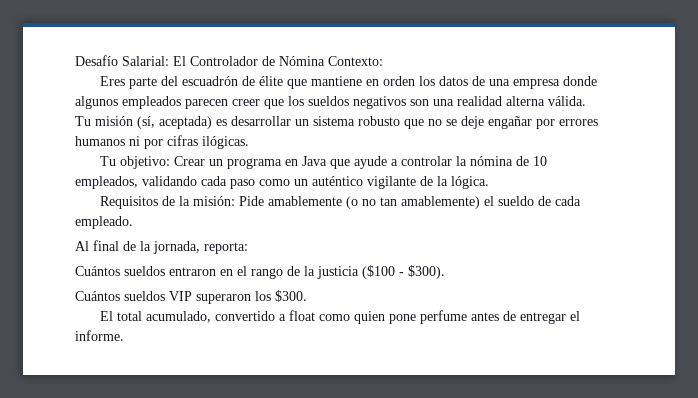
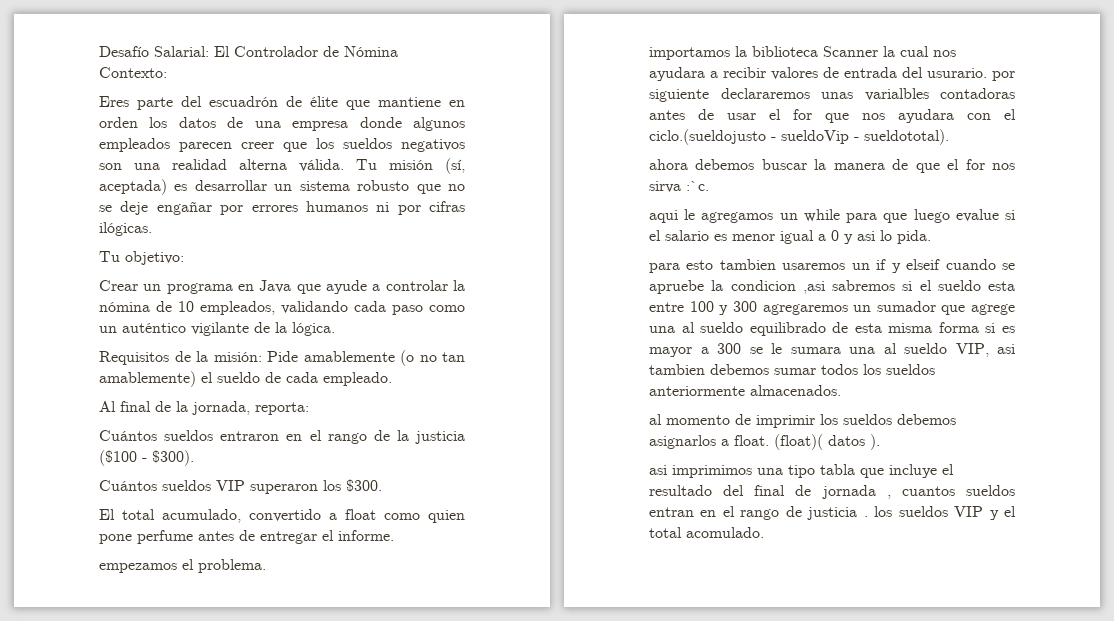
(171, 162) none -> (184, 258) //
(124, 335) none -> [99,559,266,573] [649,46,956,60] [649,67,1015,81] [649,88,1015,102] [649,109,1016,123] [649,129,949,145] [649,159,1016,173] [649,181,709,193] [649,209,1015,223] [649,230,931,244] [649,259,1015,273] [649,280,1015,294] [649,301,1015,315] [649,322,1015,336] [649,343,1015,357] [649,364,935,375] [649,385,841,396] [649,414,956,428] [649,434,880,450] [649,464,954,478] [649,485,1015,499] [649,506,1016,520] [649,527,764,538] // empezamos el problema. // importamos la biblioteca Scanner la cual nos ayudara a recibir valores de entrada del usurario. por siguiente declararemos unas varialbles contadoras antes de usar el for que nos ayudara con el ciclo.(sueldojusto - sueldoVip - sueldototal). // ahora debemos buscar la manera de que el for nos sirva :`c. // aqui le agregamos un while para que luego evalue si el salario es menor igual a 0 y asi lo pida. // para esto tambien usaremos un if y elseif cuando se apruebe la condicion ,asi sabremos si el sueldo esta entre 100 y 300 agregaremos un sumador que agrege una al sueldo equilibrado de esta misma forma si es mayor a 300 se le sumara una al sueldo VIP, asi tambien debemos sumar todos los sueldos anteriormente almacenados. // al momento de imprimir los sueldos debemos asignarlos a float. (float)( datos ). // asi imprimimos una tipo tabla que incluye el resultado del final de jornada , cuantos sueldos entran en el rango de justicia . los sueldos VIP y el total acomulado.

